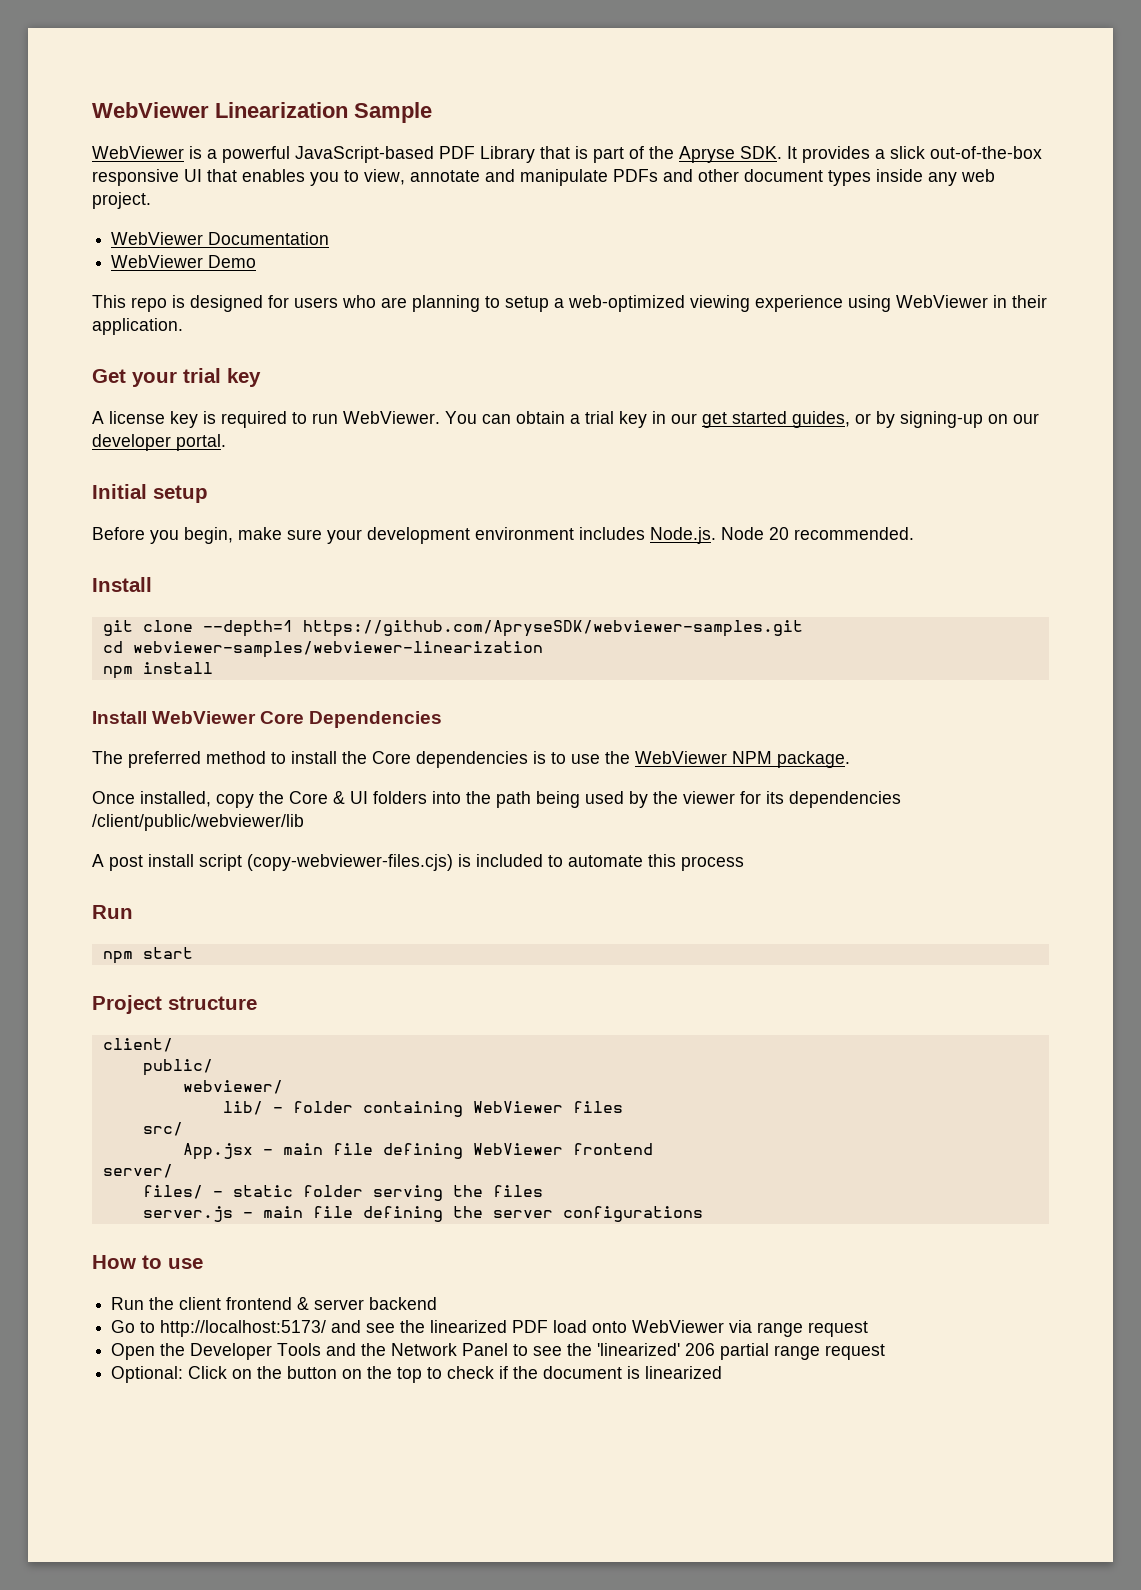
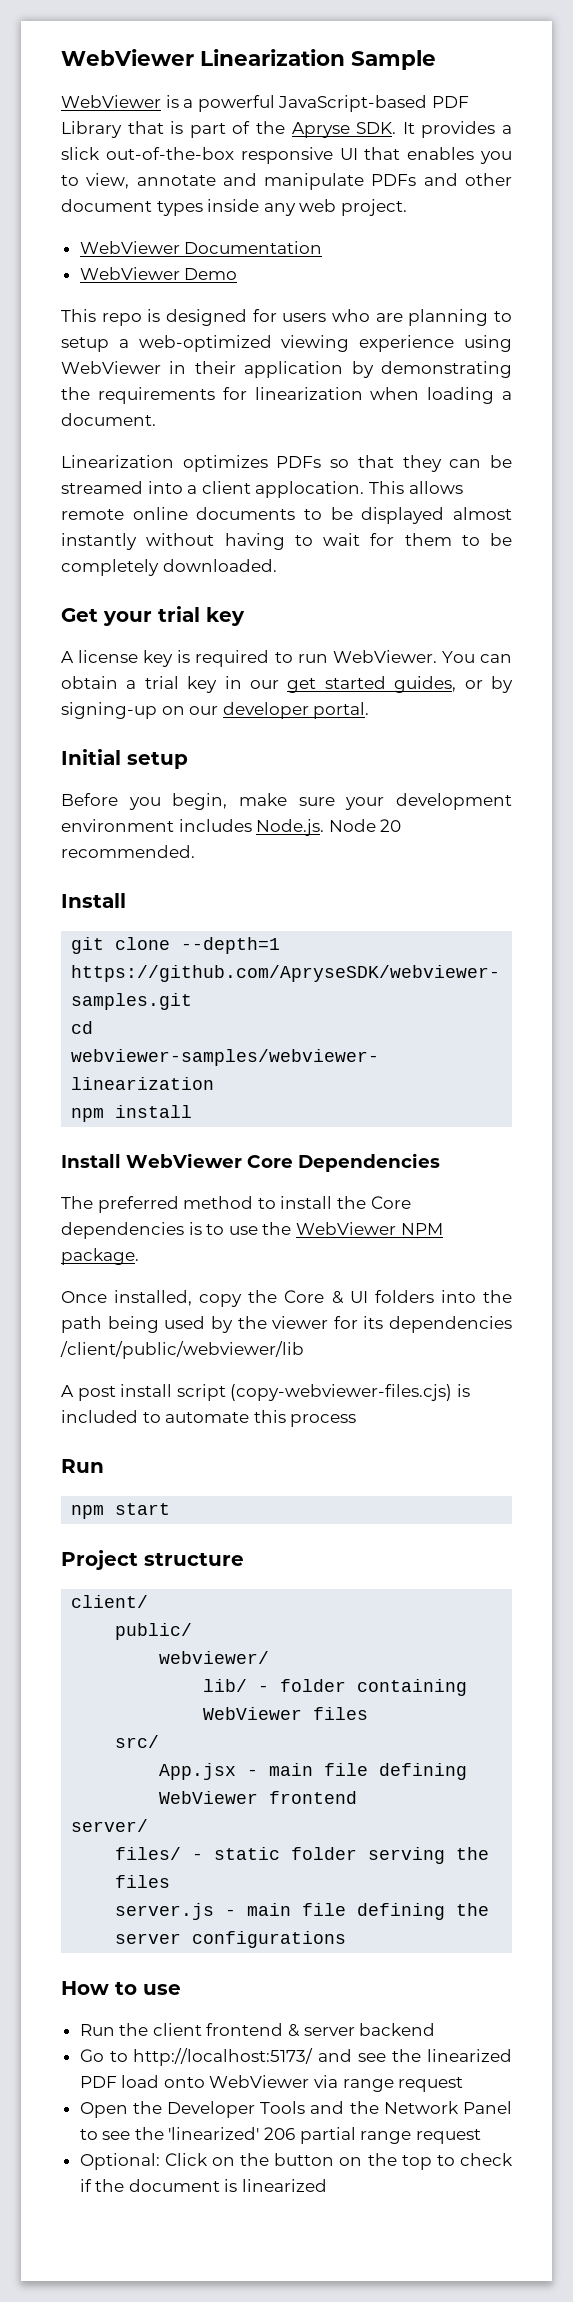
[92,318,183,335] application. -> [244,361,512,378] [61,387,512,404] [61,413,156,426] [61,455,512,472] [61,481,463,498] [61,507,512,524] [61,533,512,550] [61,559,277,576] application by demonstrating the requirements for linearization when loading a document. // Linearization optimizes PDFs so that they can be streamed into a client applocation. This allows remote online documents to be displayed almost instantly without having to wait for them to be completely downloaded.

